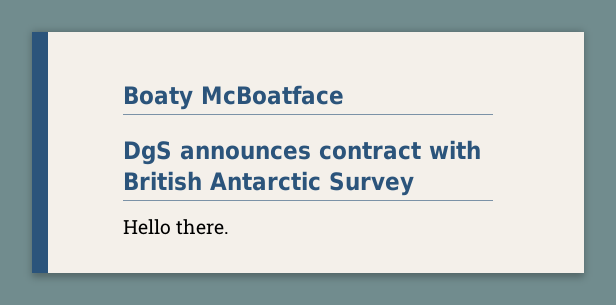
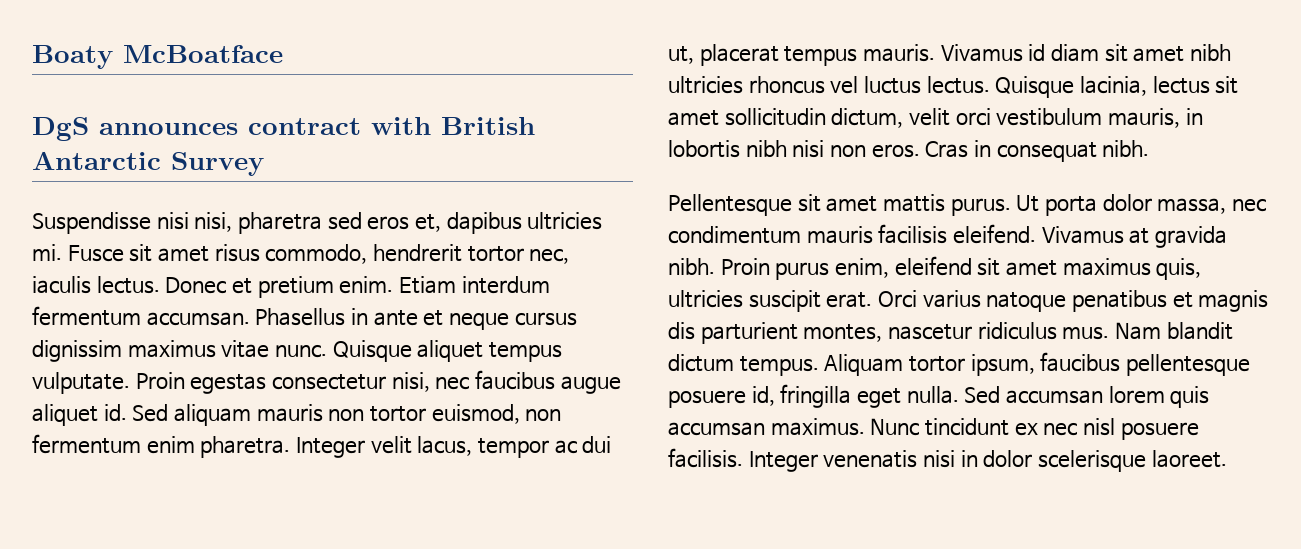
[123,219,230,235] Hello there. -> [32,212,603,234] [32,244,570,264] [32,276,550,298] [32,306,577,330] [32,340,563,362] [32,370,621,394] [32,404,562,426] [32,434,612,458] [668,44,1231,66] [668,76,1239,98] [668,108,1203,128] [668,140,1150,162] [668,194,1266,216] [668,224,1227,248] [668,256,1202,280] [668,290,1269,312] [668,322,1233,344] [668,352,1250,376] [668,384,1210,408] [668,418,1199,440] [668,448,1227,472] Suspendisse nisi nisi, pharetra sed eros et, dapibus ultricies mi. Fusce sit amet risus commodo, hendrerit tortor nec, iaculis lectus. Donec et pretium enim. Etiam interdum fermentum accumsan. Phasellus in ante et neque cursus dignissim maximus vitae nunc. Quisque aliquet tempus vulputate. Proin egestas consectetur nisi, nec faucibus augue aliquet id. Sed aliquam mauris non tortor euismod, non fermentum enim pharetra. Integer velit lacus, tempor ac dui ut, placerat tempus mauris. Vivamus id diam sit amet nibh ultricies rhoncus vel luctus lectus. Quisque lacinia, lectus sit amet sollicitudin dictum, velit orci vestibulum mauris, in lobortis nibh nisi non eros. Cras in consequat nibh. // Pellentesque sit amet mattis purus. Ut porta dolor massa, nec condimentum mauris facilisis eleifend. Vivamus at gravida nibh. Proin purus enim, eleifend sit amet maximus quis, ultricies suscipit erat. Orci varius natoque penatibus et magnis dis parturient montes, nascetur ridiculus mus. Nam blandit dictum tempus. Aliquam tortor ipsum, faucibus pellentesque posuere id, fringilla eget nulla. Sed accumsan lorem quis accumsan maximus. Nunc tincidunt ex nec nisl posuere facilisis. Integer venenatis nisi in dolor scelerisque laoreet.

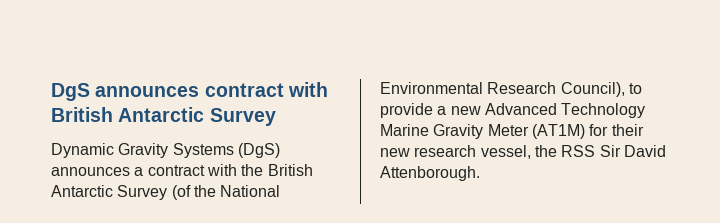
[32,45,283,69] Boaty McBoatface // -> (51, 92) none
[32,212,603,234] [32,244,570,264] [32,276,550,298] [32,306,577,330] [32,340,563,362] [32,370,621,394] [32,404,562,426] [32,434,612,458] [668,44,1231,66] [668,76,1239,98] [668,108,1203,128] [668,140,1150,162] [668,194,1266,216] [668,224,1227,248] [668,256,1202,280] [668,290,1269,312] [668,322,1233,344] [668,352,1250,376] [668,384,1210,408] [668,418,1199,440] [668,448,1227,472] Suspendisse nisi nisi, pharetra sed eros et, dapibus ultricies mi. Fusce sit amet risus commodo, hendrerit tortor nec, iaculis lectus. Donec et pretium enim. Etiam interdum fermentum accumsan. Phasellus in ante et neque cursus dignissim maximus vitae nunc. Quisque aliquet tempus vulputate. Proin egestas consectetur nisi, nec faucibus augue aliquet id. Sed aliquam mauris non tortor euismod, non fermentum enim pharetra. Integer velit lacus, tempor ac dui ut, placerat tempus mauris. Vivamus id diam sit amet nibh ultricies rhoncus vel luctus lectus. Quisque lacinia, lectus sit amet sollicitudin dictum, velit orci vestibulum mauris, in lobortis nibh nisi non eros. Cras in consequat nibh. // Pellentesque sit amet mattis purus. Ut porta dolor massa, nec condimentum mauris facilisis eleifend. Vivamus at gravida nibh. Proin purus enim, eleifend sit amet maximus quis, ultricies suscipit erat. Orci varius natoque penatibus et magnis dis parturient montes, nascetur ridiculus mus. Nam blandit dictum tempus. Aliquam tortor ipsum, faucibus pellentesque posuere id, fringilla eget nulla. Sed accumsan lorem quis accumsan maximus. Nunc tincidunt ex nec nisl posuere facilisis. Integer venenatis nisi in dolor scelerisque laoreet. -> [51,143,280,158] [51,164,313,176] [51,185,281,200] [380,82,642,97] [380,103,646,118] [380,124,644,139] [380,145,666,159] [380,166,480,181] Dynamic Gravity Systems (DgS) announces a contract with the British Antarctic Survey (of the National Environmental Research Council), to provide a new Advanced Technology Marine Gravity Meter (AT1M) for their new research vessel, the RSS Sir David Attenborough.

